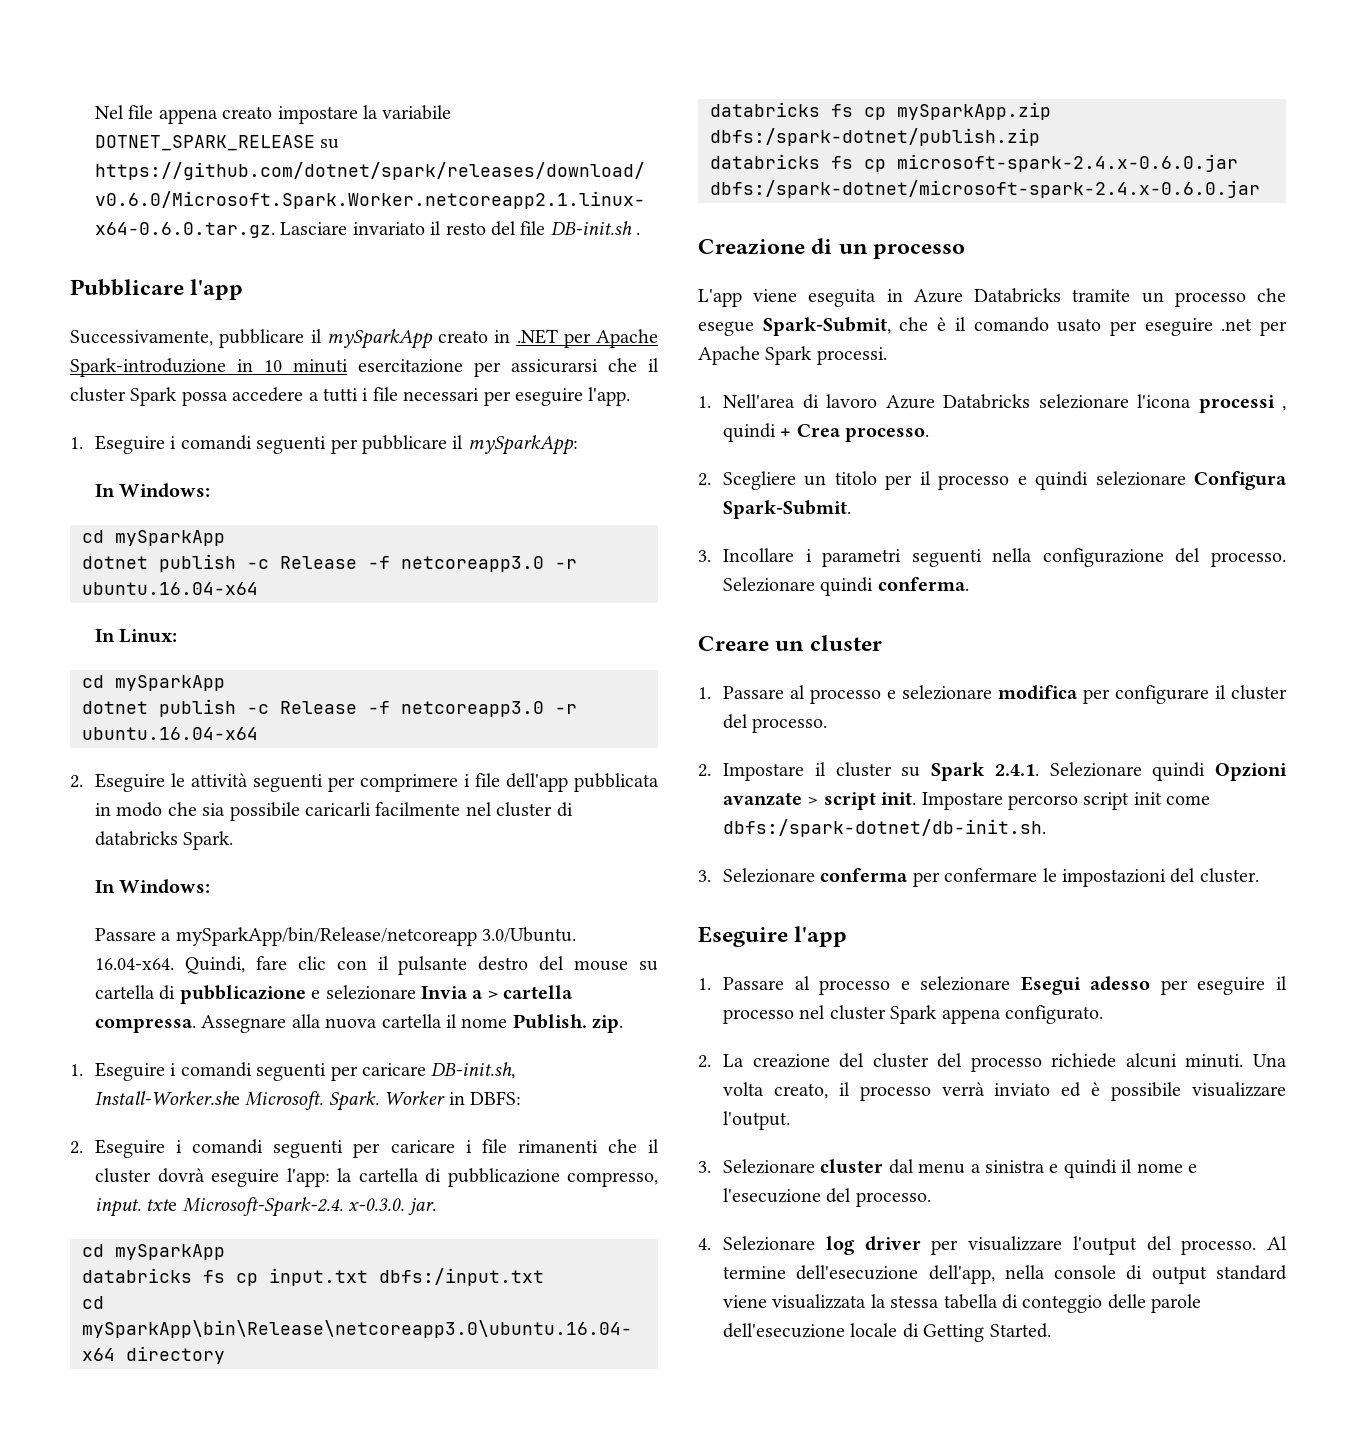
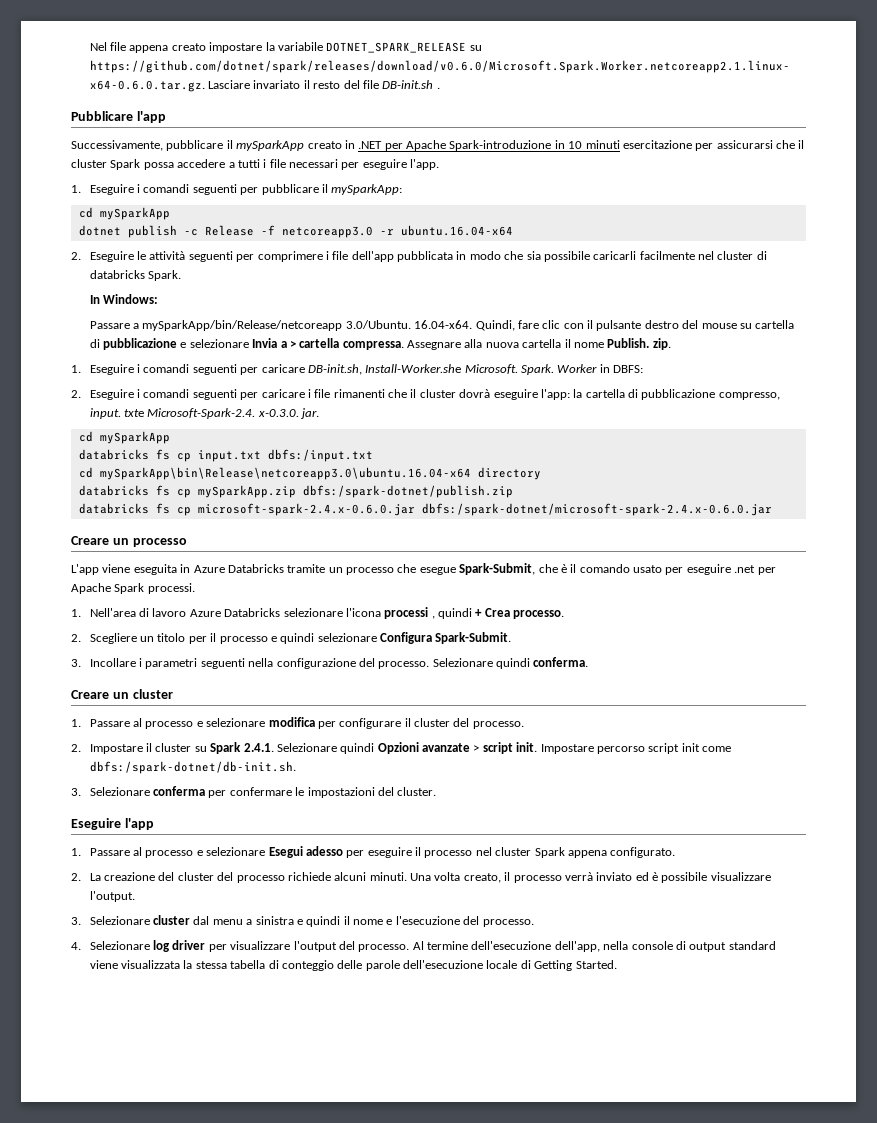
[95,483,211,498] [82,530,225,546] [82,554,577,572] [82,582,258,595] [95,629,178,643] // In Windows: // cd mySparkApp // dotnet publish -c Release -f netcoreapp3.0 -r ubuntu.16.04-x64 // In Linux: -> (403, 189) none
[698,238,833,255] Creazione di -> [71,536,109,545] Creare

